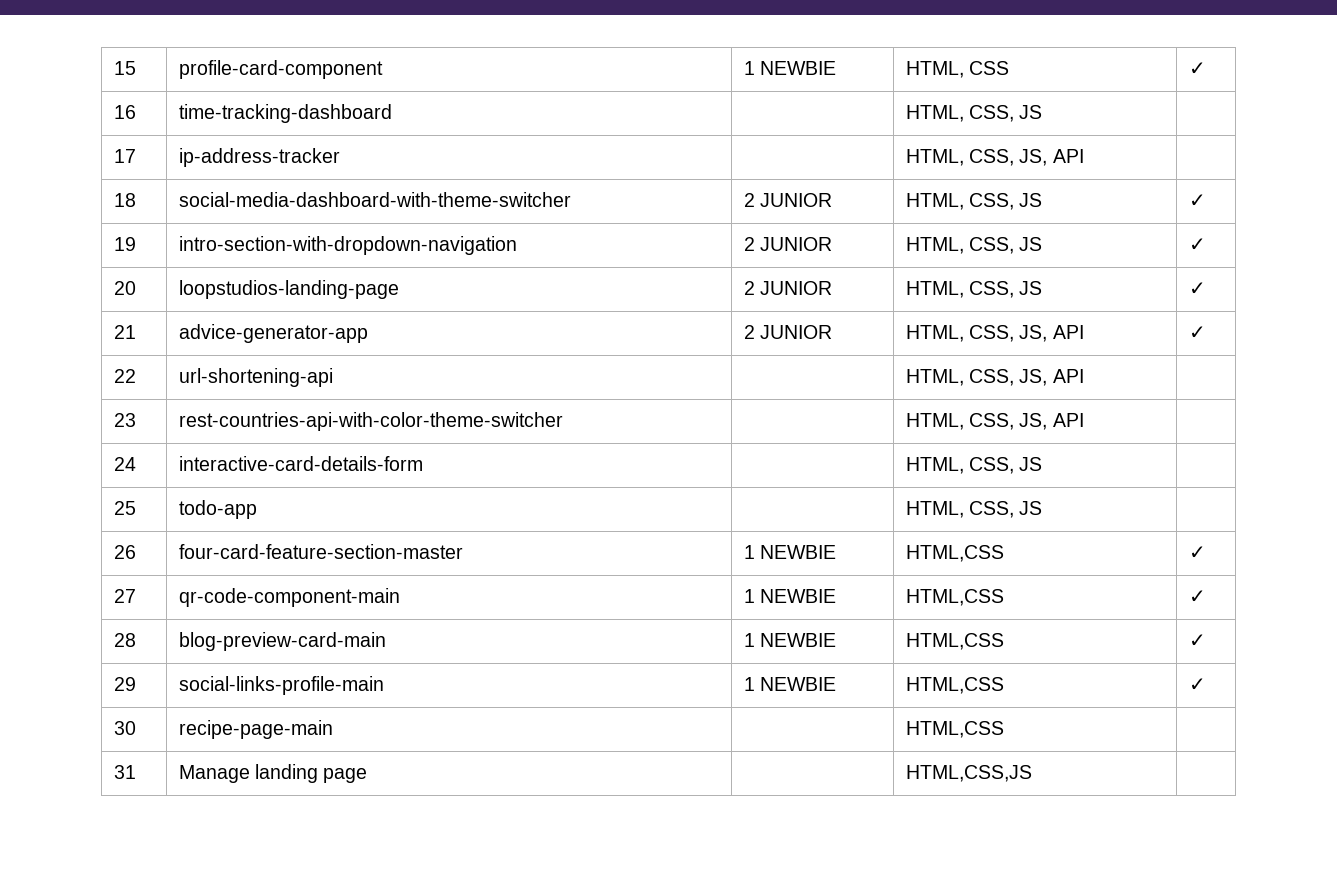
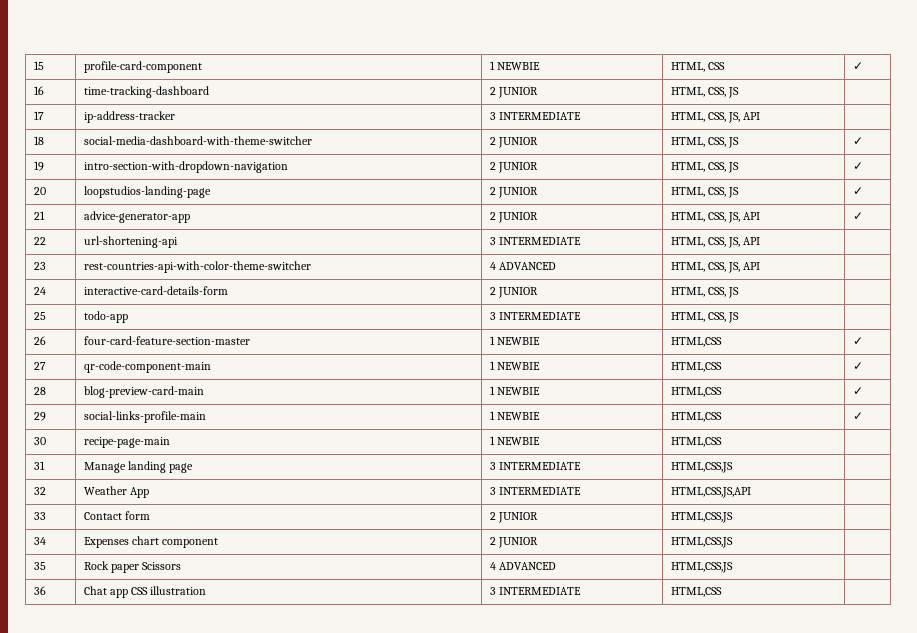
(392, 113) none -> [489,87,538,98] 2 JUNIOR
(340, 157) none -> [489,112,581,120] 3 INTERMEDIATE
(333, 377) none -> [489,237,581,245] 3 INTERMEDIATE
(563, 421) none -> [489,262,556,270] 4 ADVANCED
(423, 463) none -> [489,287,538,298] 2 JUNIOR
(257, 509) none -> [489,312,581,320] 3 INTERMEDIATE
(333, 729) none -> [489,436,540,445] 1 NEWBIE
[905,765,1032,782] | HTML,CSS,JS | -> [489,462,581,470] [670,462,733,473] [33,487,46,495] [83,486,149,498] [489,487,581,495] [670,487,751,498] [33,512,46,520] [83,511,150,520] [489,512,538,523] [670,512,733,523] [33,537,46,545] [83,536,218,548] [489,537,538,548] [670,537,733,548] [33,562,46,570] [83,561,181,573] [489,562,556,570] [670,562,733,573] [33,586,46,595] [83,586,206,598] [489,587,581,595] [670,587,722,597] 3 INTERMEDIATE | HTML,CSS,JS | // 32 | Weather App | 3 INTERMEDIATE | HTML,CSS,JS,API | // 33 | Contact form | 2 JUNIOR | HTML,CSS,JS | // 34 | Expenses chart component | 2 JUNIOR | HTML,CSS,JS | // 35 | Rock paper Scissors | 4 ADVANCED | HTML,CSS,JS | // 36 | Chat app CSS illustration | 3 INTERMEDIATE | HTML,CSS |

